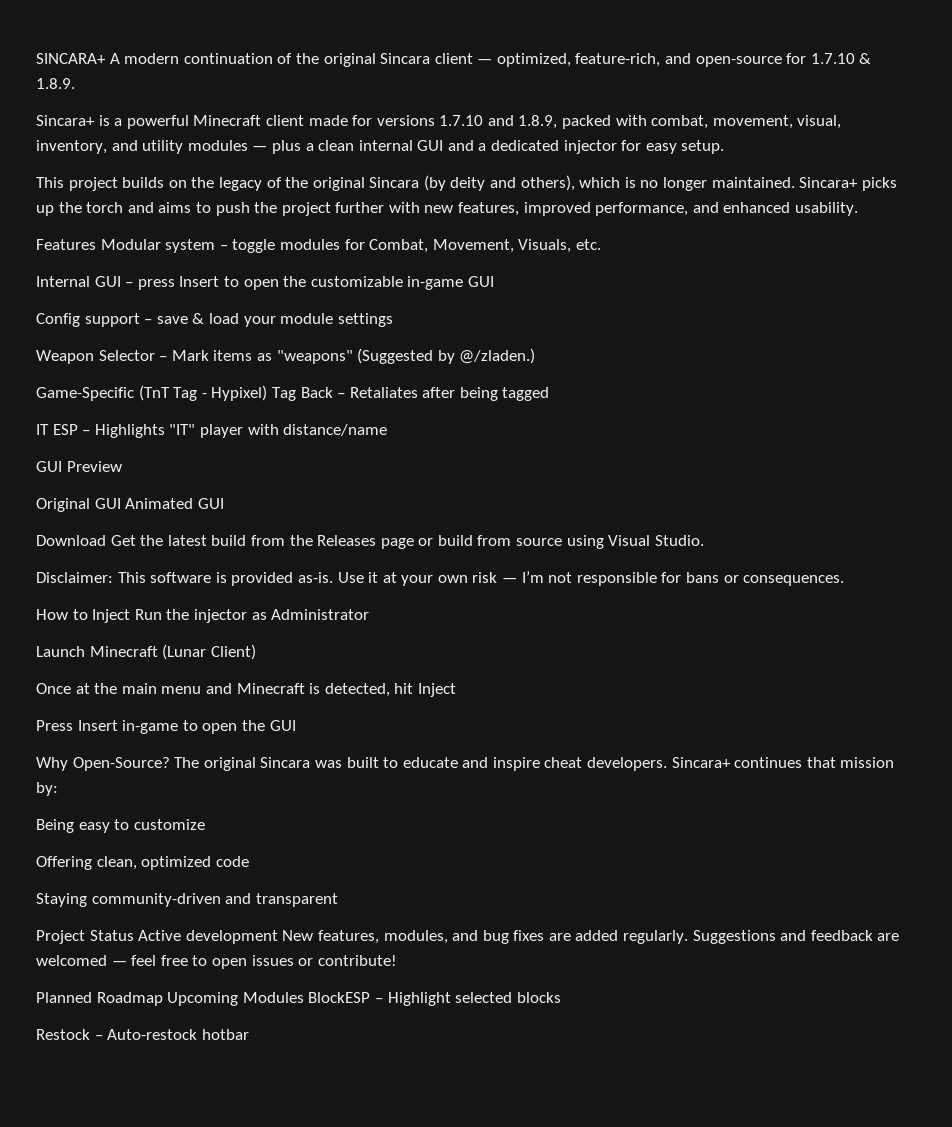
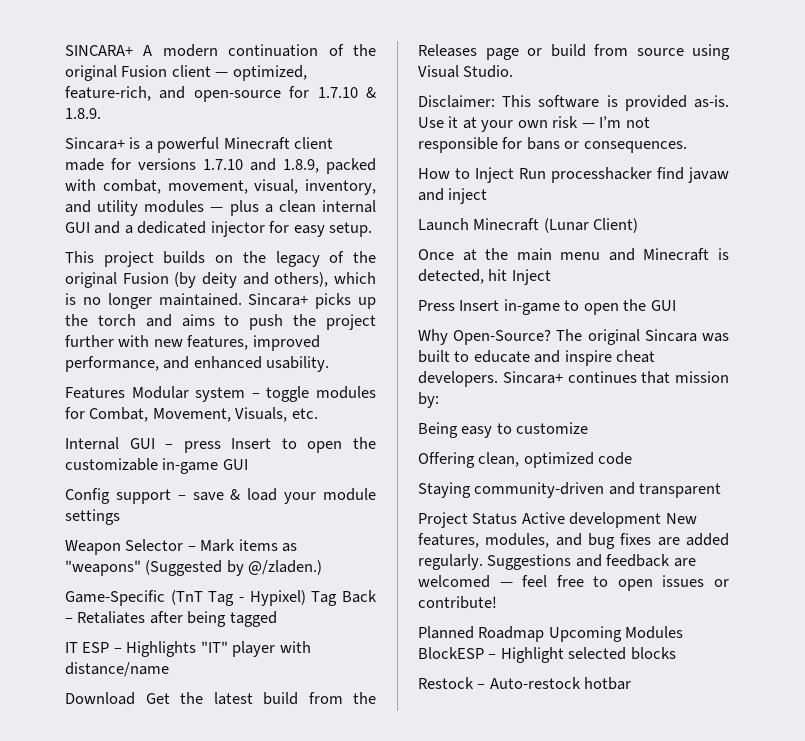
[380,53,431,64] Sincara -> [121,65,168,77] Fusion
[369,177,420,188] Sincara -> [122,272,169,284] Fusion
[36,461,122,472] [36,498,224,512] // GUI Preview // Original GUI Animated GUI -> (169, 669) none
[166,609,370,623] the injector as Administrator -> [551,167,729,183] [418,188,488,204] processhacker find javaw and inject

